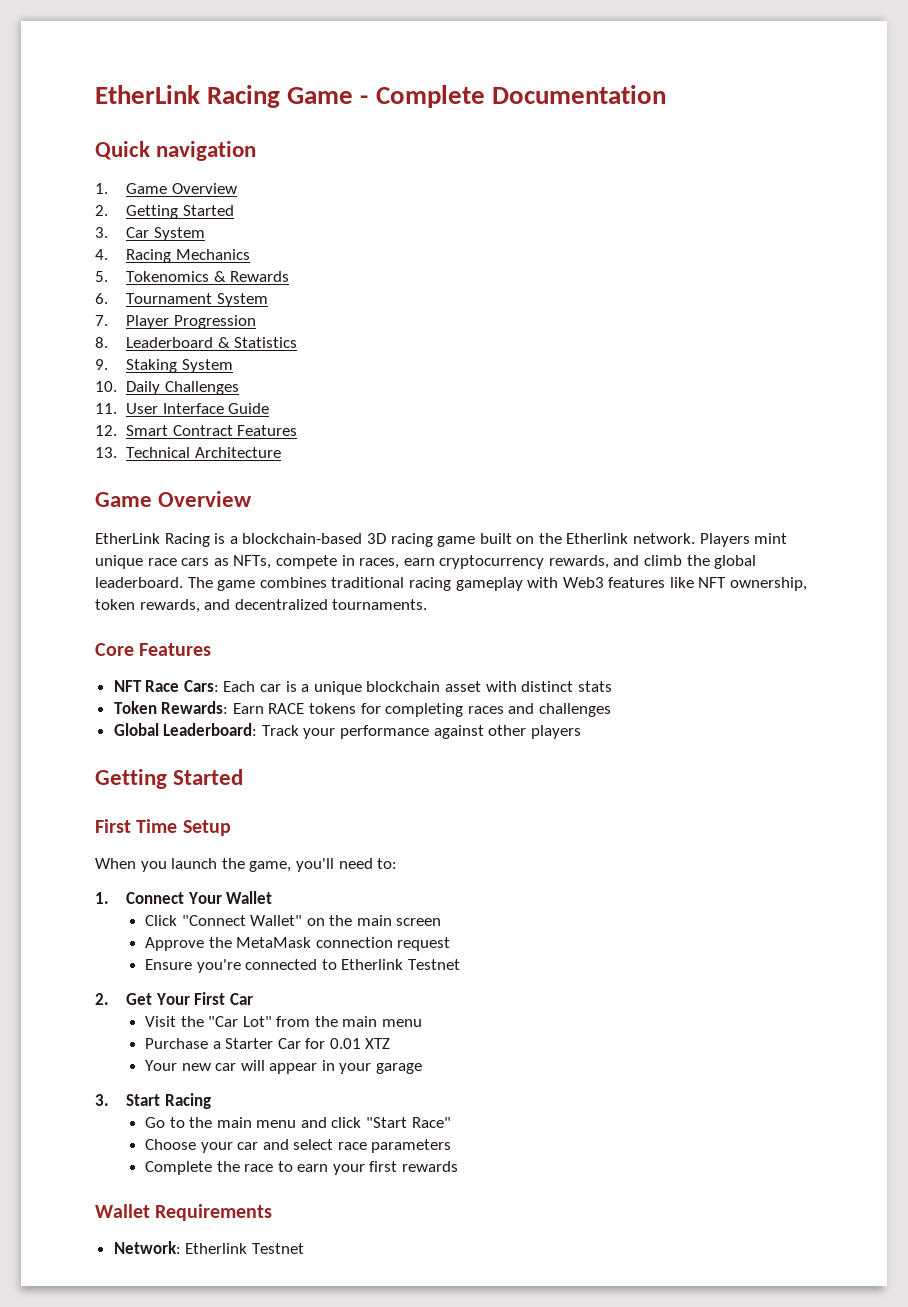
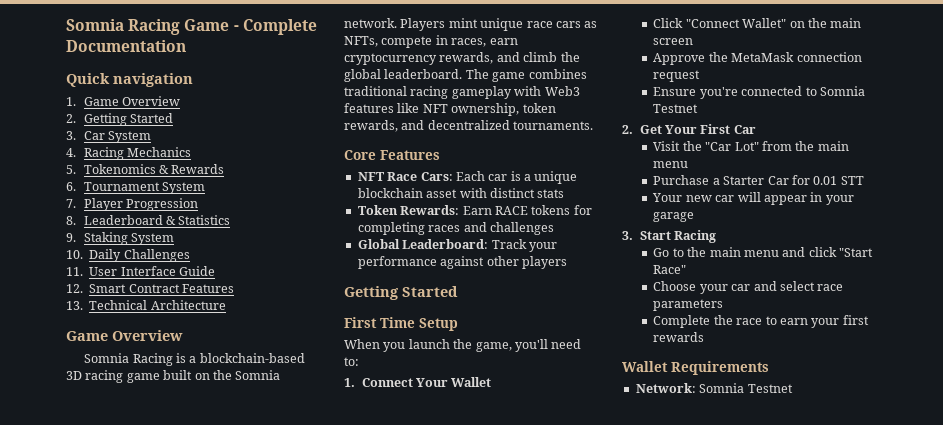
[95,85,200,104] EtherLink -> [66,19,124,31] Somnia
[95,533,160,544] EtherLink -> [84,353,130,363] Somnia
[566,533,629,544] Etherlink -> [235,370,281,380] Somnia
[341,959,404,970] Etherlink -> [819,86,865,96] Somnia
[365,1038,391,1049] XTZ -> [840,176,864,185] STT
[185,1243,248,1254] Etherlink -> [699,383,745,393] Somnia

